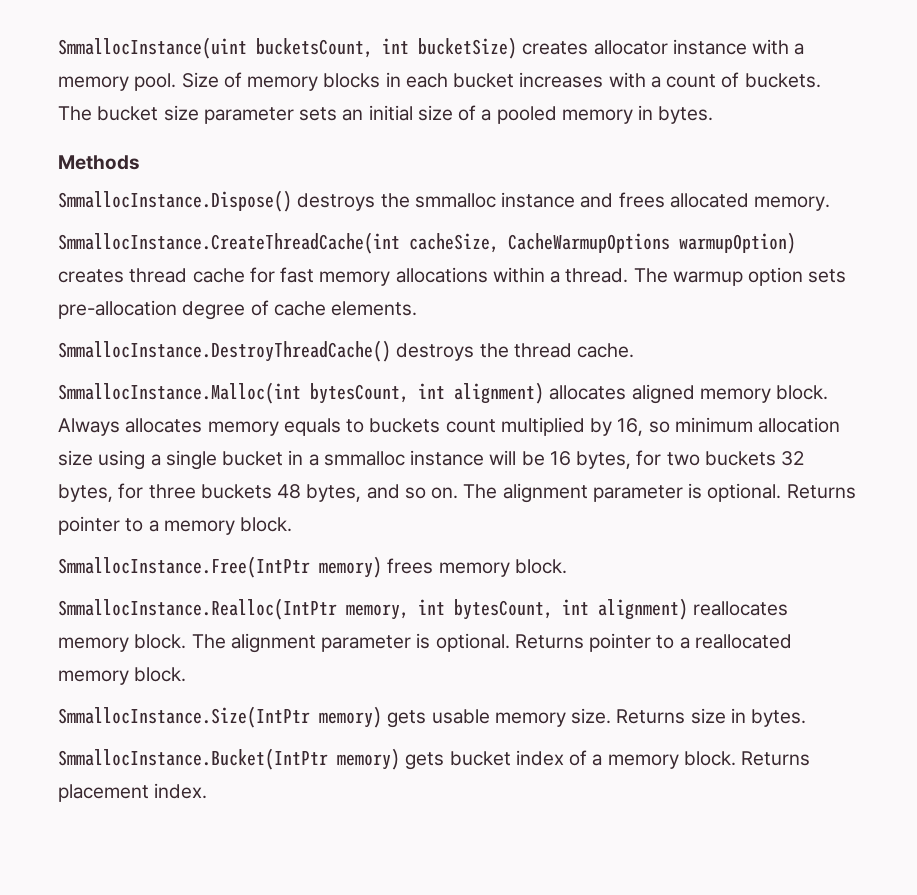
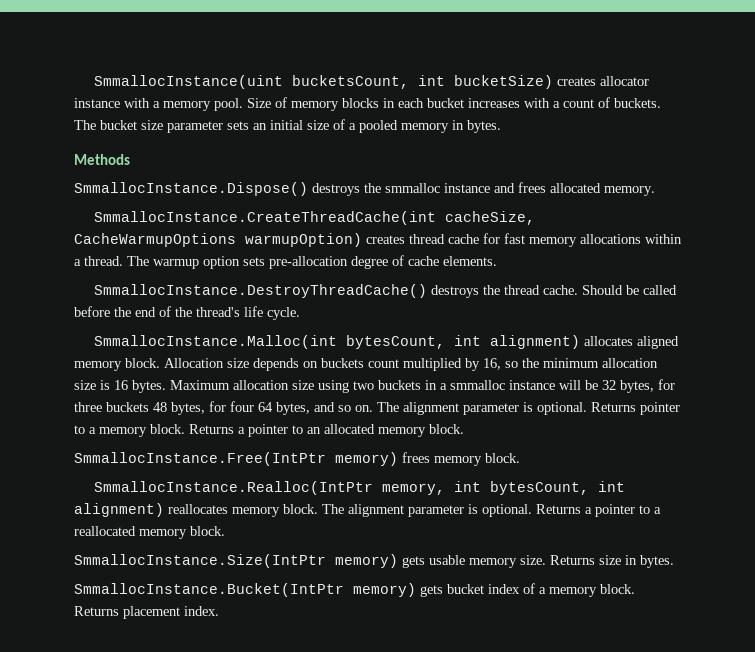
(635, 350) none -> [581,285,677,295] [74,306,300,320] Should be called before the end of the thread's life cycle.
[58,418,365,436] Always allocates memory equals to -> [164,358,318,371] Allocation size depends on
(670, 427) none -> [522,358,539,368] the
[98,450,284,470] using a single bucket -> [100,380,421,393] is 16 bytes. Maximum allocation size using two buckets
[549,450,776,469] 16 bytes, for two buckets -> (598, 385) none
(362, 493) none -> [209,401,310,415] for four 64 bytes,
(293, 524) none -> [189,424,464,437] Returns a pointer to an allocated memory block.
(584, 641) none -> [585,507,592,514] a

